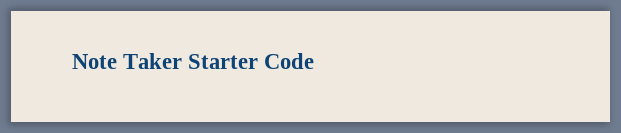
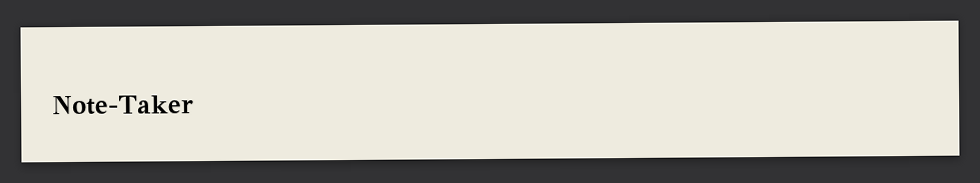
[72,53,315,69] Note Taker Starter Code -> [52,95,194,116] Note-Taker

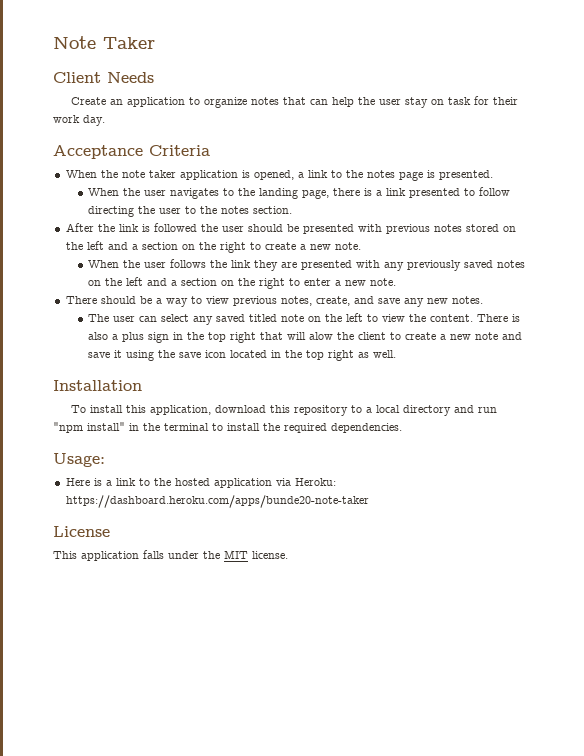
[52,95,194,116] Note-Taker -> [53,36,155,49] [53,72,154,83] [71,96,519,108] [53,115,105,126] [53,145,210,159] [65,170,493,181] [88,187,511,199] [88,206,293,217] [65,223,516,234] [65,241,361,253] [88,259,526,271] [88,277,397,289] [65,296,483,307] [88,313,521,325] [88,332,523,343] [88,350,397,361] [53,380,142,391] [71,405,498,416] [53,422,402,433] [53,453,105,467] [65,478,336,488] [65,495,369,508] [53,526,110,537] [53,550,288,561] Note Taker // Client Needs // Create an application to organize notes that can help the user stay on task for their work day. // Acceptance Criteria // When the note taker application is opened, a link to the notes page is presented. // When the user navigates to the landing page, there is a link presented to follow directing the user to the notes section. // After the link is followed the user should be presented with previous notes stored on the left and a section on the right to create a new note. // When the user follows the link they are presented with any previously saved notes on the left and a section on the right to enter a new note. // There should be a way to view previous notes, create, and save any new notes. // The user can select any saved titled note on the left to view the content. There is also a plus sign in the top right that will alow the client to create a new note and save it using the save icon located in the top right as well. // Installation // To install this application, download this repository to a local directory and run "npm install" in the terminal to install the required dependencies. // Usage: // Here is a link to the hosted application via Heroku: https://dashboard.heroku.com/apps/bunde20-note-taker // License // This application falls under the MIT license.

